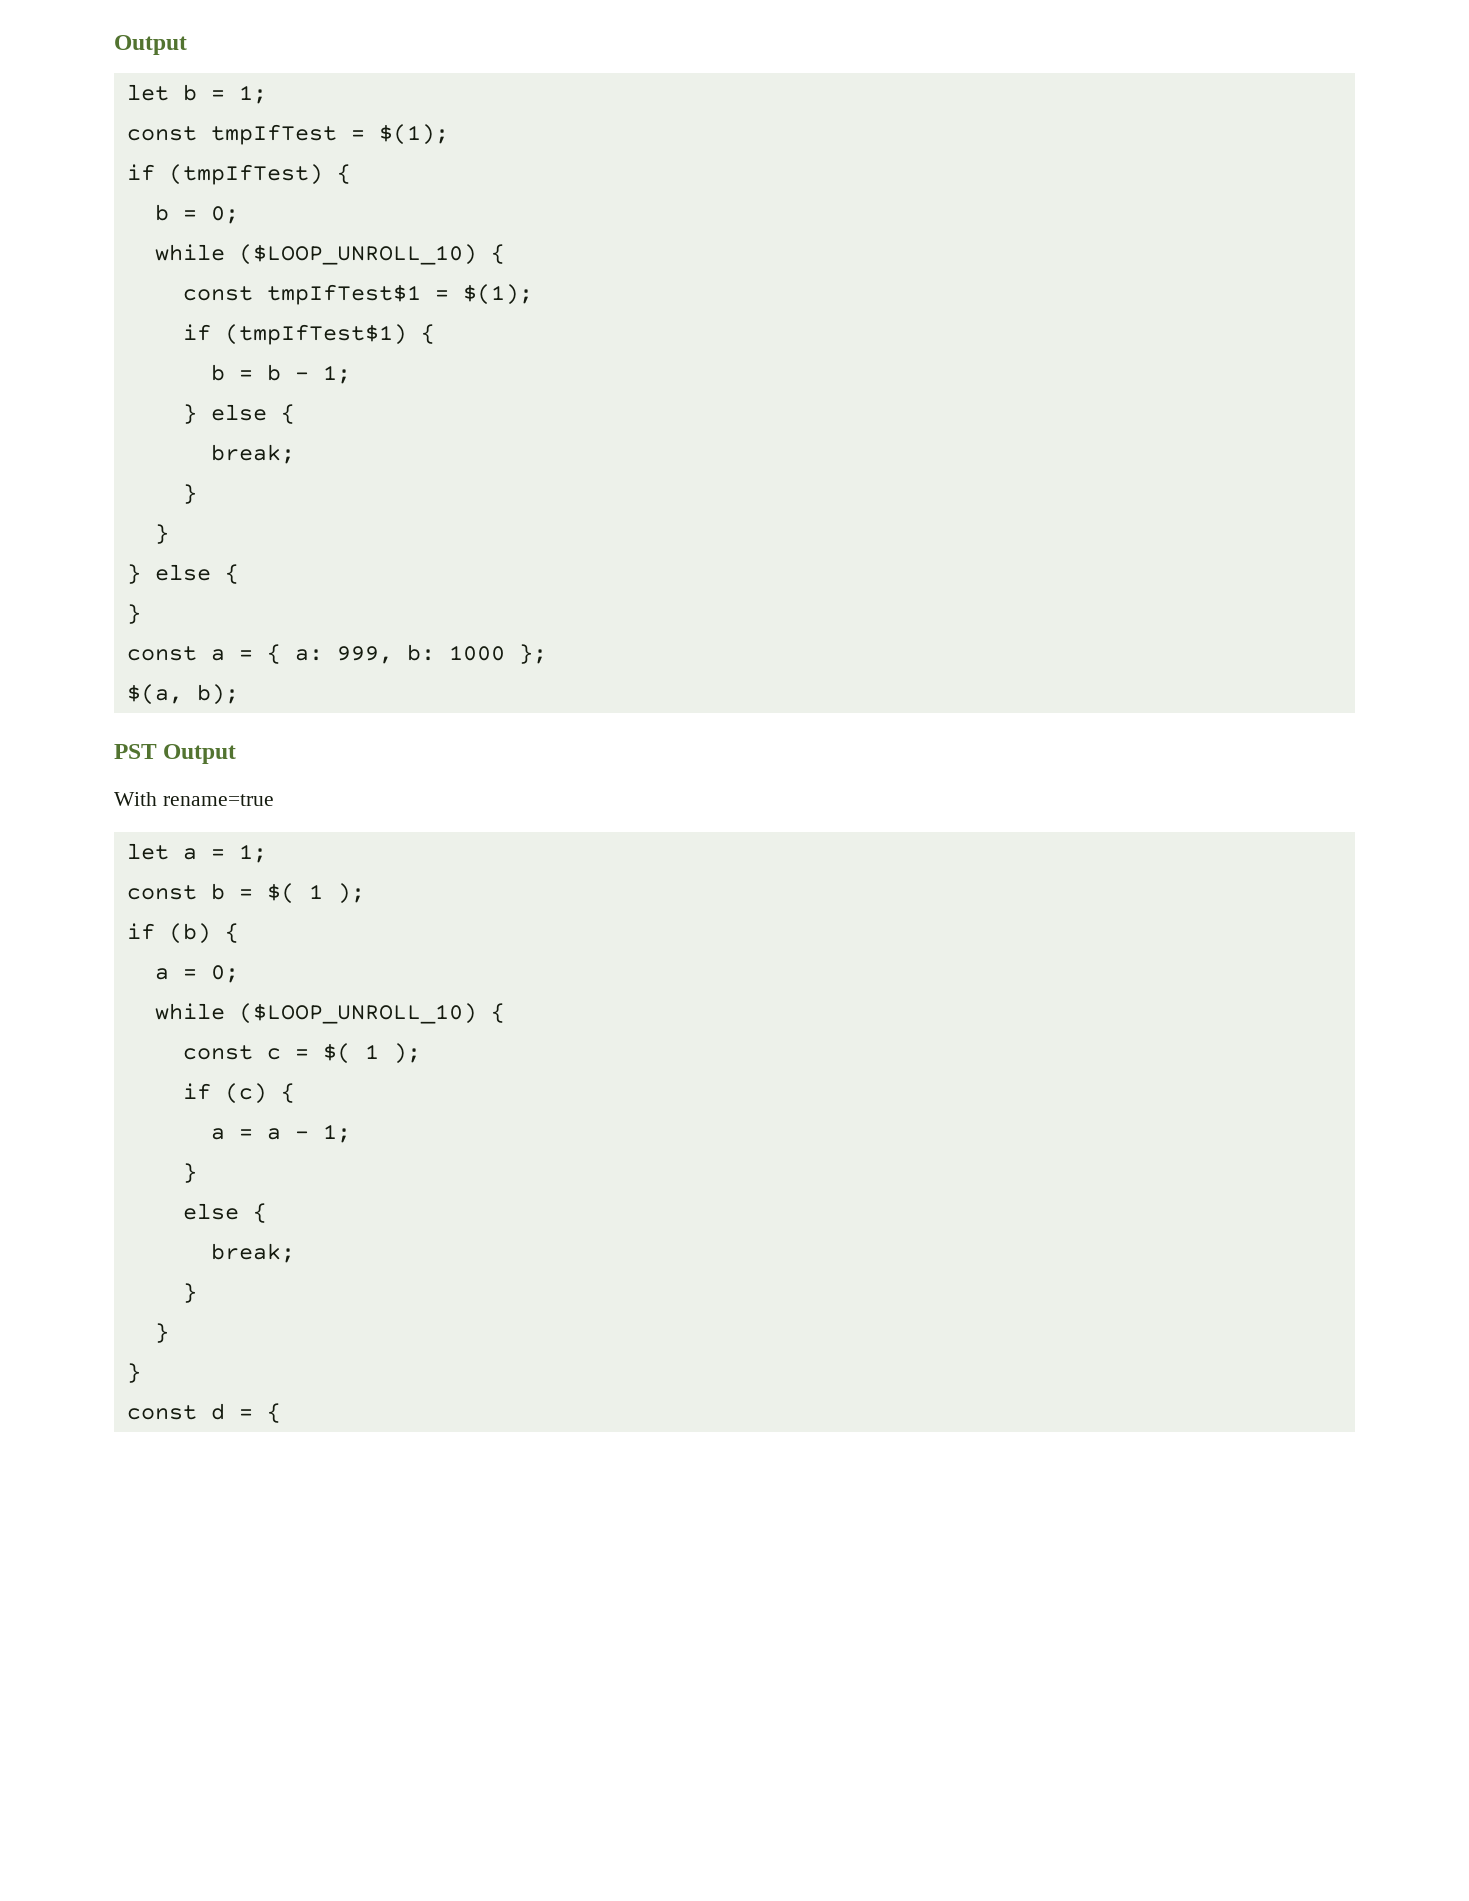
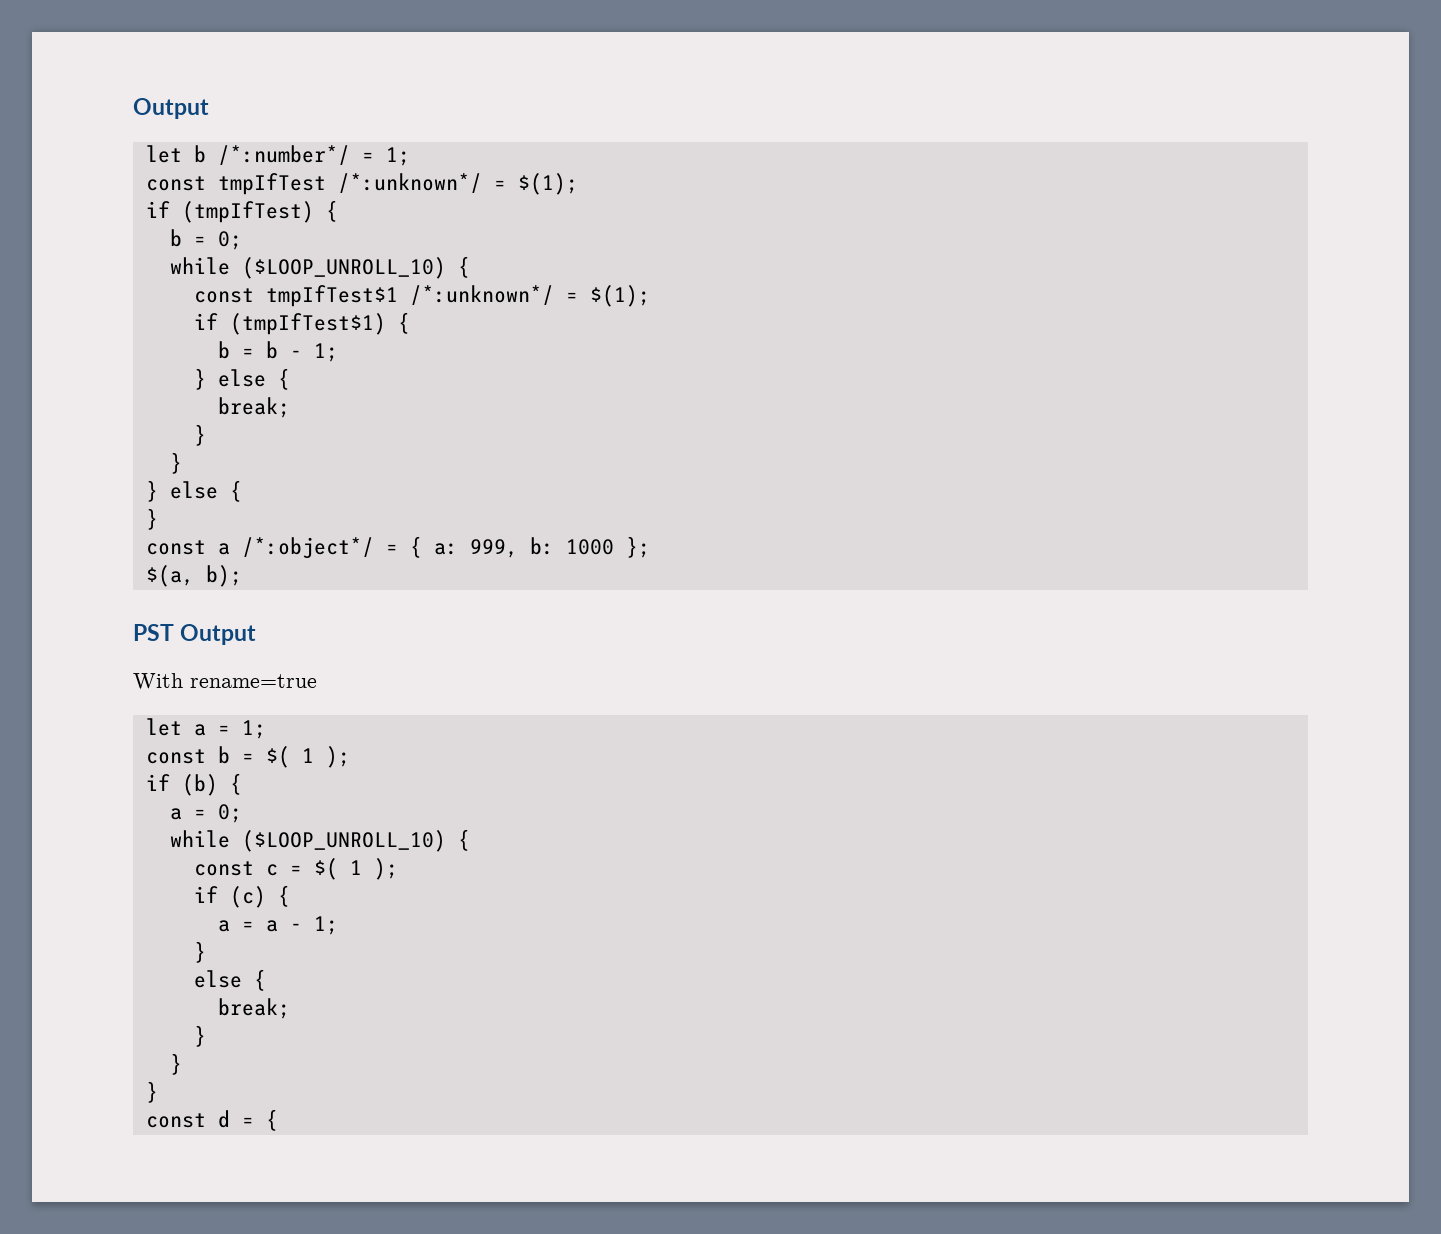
(197, 92) none -> [217,145,350,165] /*:number*/
(337, 134) none -> [337,173,482,193] /*:unknown*/
(421, 294) none -> [409,285,554,305] /*:unknown*/
(225, 655) none -> [241,537,374,559] /*:object*/

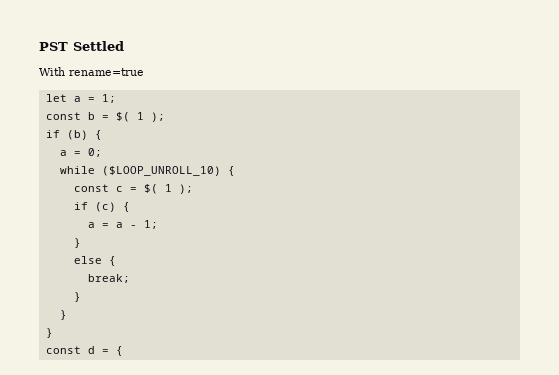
[133,98,209,119] [145,145,410,166] [145,173,578,195] [145,200,338,223] [169,229,242,250] [169,256,470,279] [193,285,650,307] [193,312,410,335] [217,341,338,362] [193,368,290,390] [217,397,290,418] [193,424,206,446] [169,452,182,474] [145,480,242,502] [145,508,158,530] [145,536,650,559] [145,565,242,587] [133,624,257,645] Output // let b /*:number*/ = 1; // const tmpIfTest /*:unknown*/ = $(1); // if (tmpIfTest) { // b = 0; // while ($LOOP_UNROLL_10) { // const tmpIfTest$1 /*:unknown*/ = $(1); // if (tmpIfTest$1) { // b = b - 1; // } else { // break; // } // } // } else { // } // const a /*:object*/ = { a: 999, b: 1000 }; // $(a, b); // PST Output -> [39,41,124,51] PST Settled

